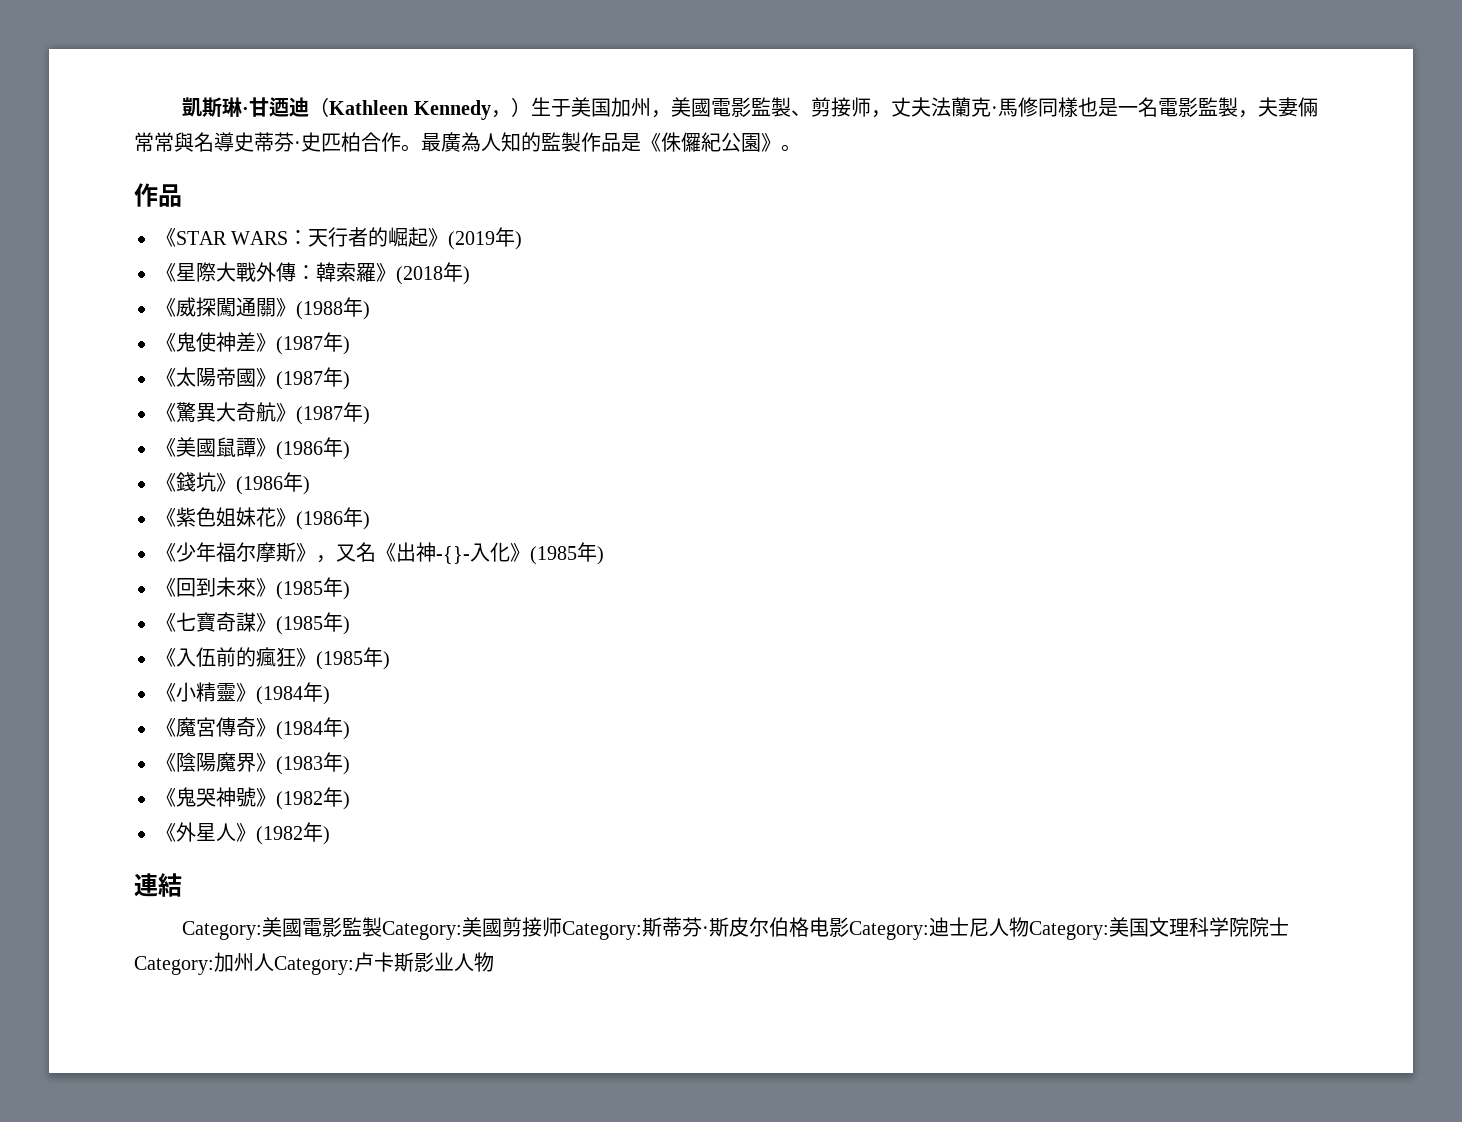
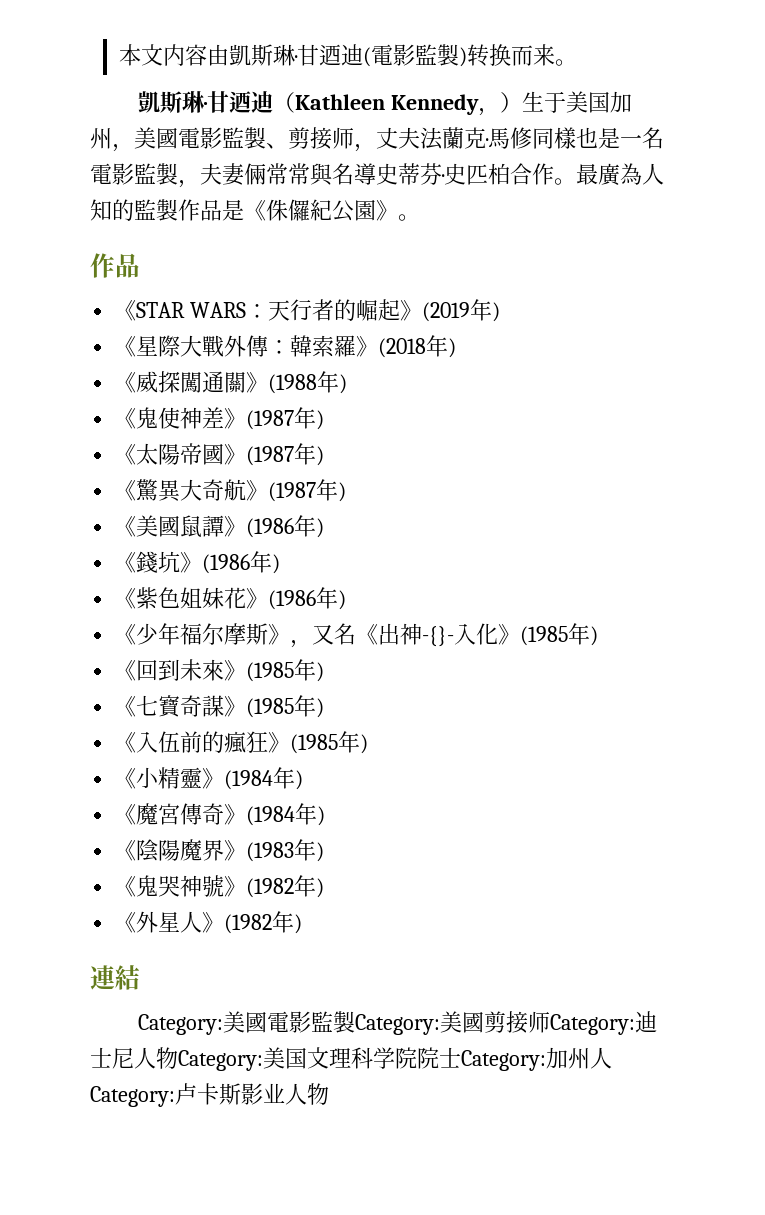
(182, 107) none -> [118,44,577,67] 本文内容由凱斯琳·甘迺迪(電影監製)转换而来。 //
[642,917,930,940] 斯蒂芬·斯皮尔伯格电影Category: -> (636, 1024) none

